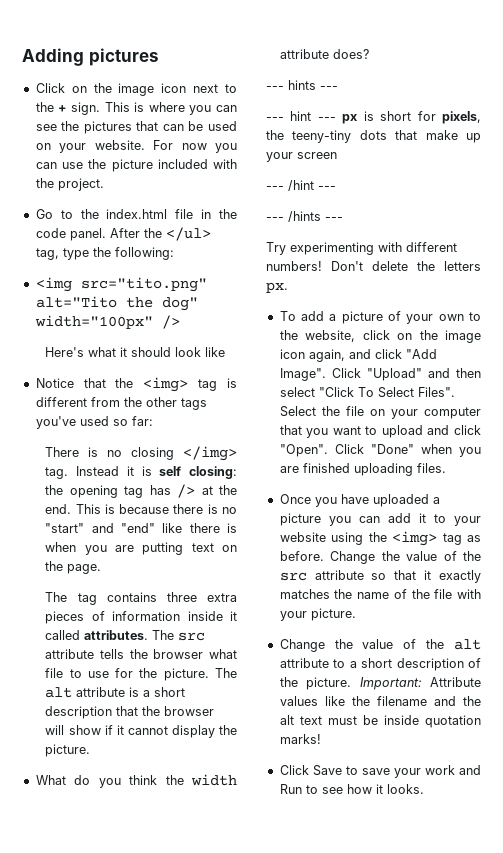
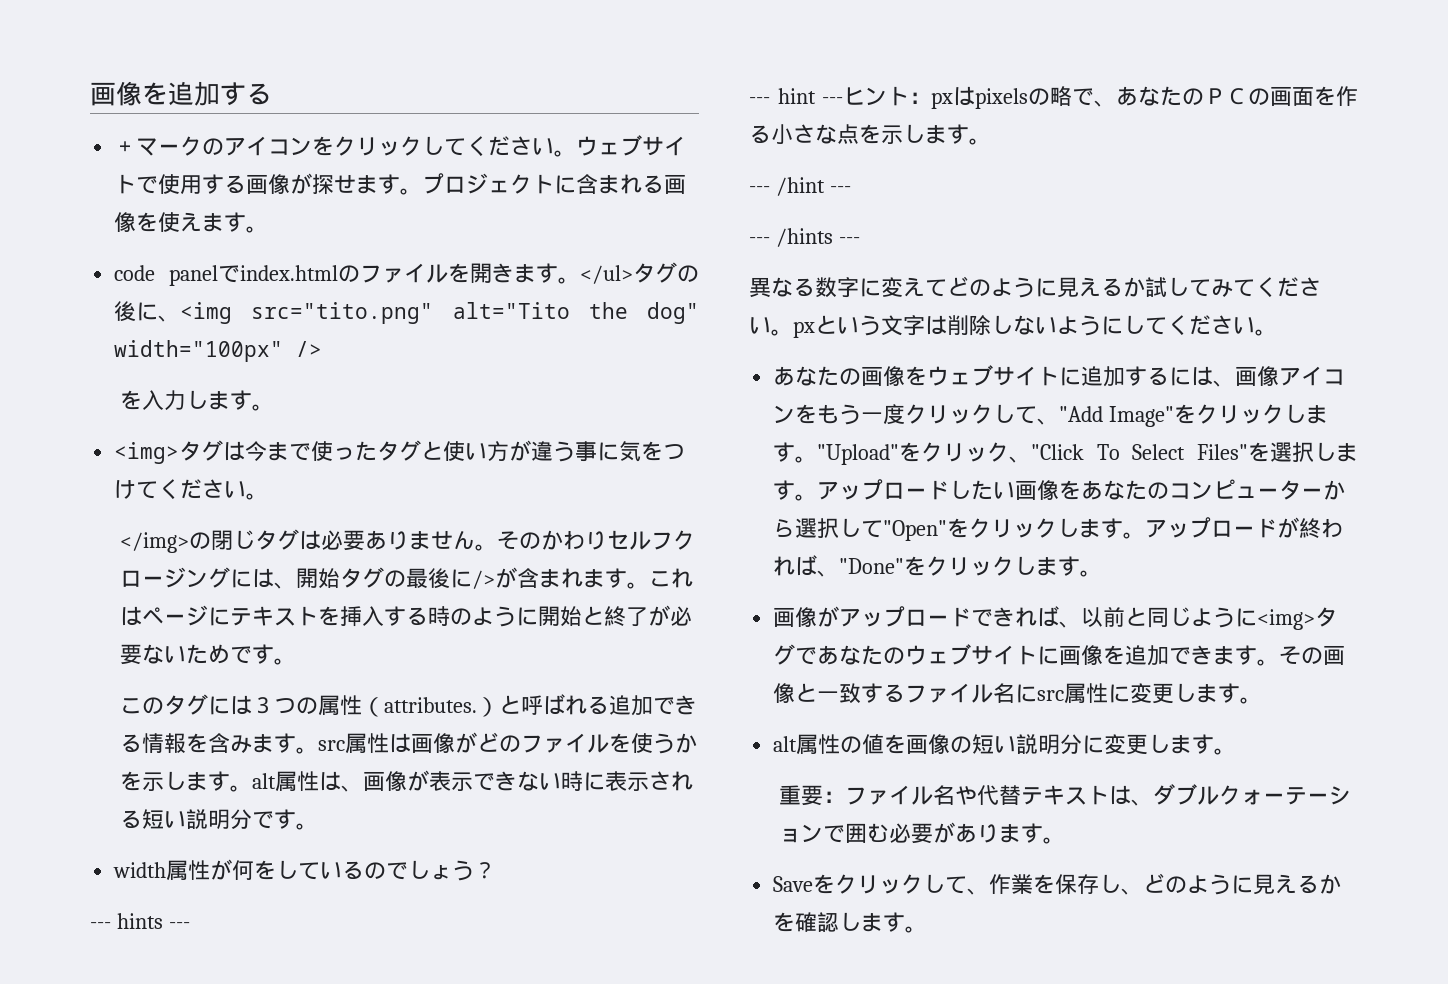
[22,48,159,66] [35,83,237,96] [35,102,237,115] [35,121,237,134] [35,140,237,153] [35,159,237,172] [35,178,104,191] [35,209,237,219] [35,227,211,241] [35,247,174,260] Adding pictures // Click on the image icon next to the + sign. This is where you can see the pictures that can be used on your website. For now you can use the picture included with the project. // Go to the index.html file in the code panel. After the </ul> tag, type the following: // -> [90,81,272,106] [114,135,687,157] [114,173,687,195] [114,212,269,233] [114,262,699,286] [114,301,181,322] 画像を追加する // ＋マークのアイコンをクリックしてください。ウェブサイトで使用する画像が探せます。プロジェクトに含まれる画像を使えます。 // code panelでindex.htmlのファイルを開きます。</ul>タグの後に、
[45,347,226,357] [35,377,237,392] [35,397,207,410] [35,416,153,429] [45,446,237,461] [45,466,237,479] [45,484,237,498] [45,504,238,514] [45,523,237,533] [45,542,237,555] [45,561,102,574] [45,592,237,605] [45,611,237,624] [45,630,206,641] [45,649,237,659] [45,668,237,681] [45,687,186,698] [45,706,215,719] [45,725,237,738] [45,744,91,757] [35,774,237,788] [279,49,369,59] Here's what it should look like // Notice that the <img> tag is different from the other tags you've used so far: // There is no closing </img> tag. Instead it is self closing: the opening tag has /> at the end. This is because there is no "start" and "end" like there is when you are putting text on the page. // The tag contains three extra pieces of information inside it called attributes. The src attribute tells the browser what file to use for the picture. The alt attribute is a short description that the browser will show if it cannot display the picture. // What do you think the width attribute does? -> [119,390,274,411] [114,440,686,464] [114,479,269,500] [119,529,695,553] [119,567,693,589] [119,605,692,627] [119,644,296,665] [119,694,697,717] [119,732,697,754] [119,770,693,792] [119,809,318,830] [113,859,497,881] を入力します。 // <img>タグは今まで使ったタグと使い方が違う事に気をつけてください。 // </img>の閉じタグは必要ありません。そのかわりセルフクロージングには、開始タグの最後に/>が含まれます。これはページにテキストを挿入する時のように開始と終了が必要ないためです。 // このタグには３つの属性（attributes.）と呼ばれる追加できる情報を含みます。src属性は画像がどのファイルを使うかを示します。alt属性は、画像が表示できない時に表示される短い説明分です。 // width属性が何をしているのでしょう？
[342,111,481,124] [266,130,481,143] [266,152,337,162] px is short for pixels, the teeny-tiny dots that make up your screen -> [843,86,1358,109] [749,124,991,145] ヒント：pxはpixelsの略で、あなたのＰＣの画面を作る小さな点を示します。
[266,242,457,255] [266,261,481,271] [266,282,288,293] [279,311,481,324] [279,330,481,343] [279,349,437,362] [279,368,481,381] [279,387,455,398] [279,406,481,419] [279,425,481,438] [279,444,481,457] [279,463,446,476] [279,494,440,507] [279,513,481,526] [279,531,481,546] [279,551,481,564] [279,570,481,583] [279,589,481,599] [279,608,356,621] [279,639,481,652] [279,658,481,671] [279,677,481,690] [279,696,481,706] [279,715,481,728] [279,734,321,744] [279,765,481,778] [279,784,424,794] Try experimenting with different numbers! Don't delete the letters px. // To add a picture of your own to the website, click on the image icon again, and click "Add Image". Click "Upload" and then select "Click To Select Files". Select the file on your computer that you want to upload and click "Open". Click "Done" when you are finished uploading files. // Once you have uploaded a picture you can add it to your website using the <img> tag as before. Change the value of the src attribute so that it exactly matches the name of the file with your picture. // Change the value of the alt attribute to a short description of the picture. Important: Attribute values like the filename and the alt text must be inside quotation marks! // Click Save to save your work and Run to see how it looks. -> [749,276,1321,298] [749,315,1277,338] [773,365,1346,387] [773,404,1329,427] [773,442,1358,465] [773,479,1346,501] [773,517,1344,541] [773,555,1103,577] [773,606,1338,630] [773,644,1346,666] [773,683,1263,704] [773,734,1237,755] [778,784,1351,806] [778,822,1065,844] [773,873,1342,895] [773,912,928,933] 異なる数字に変えてどのように見えるか試してみてください。pxという文字は削除しないようにしてください。 // あなたの画像をウェブサイトに追加するには、画像アイコンをもう一度クリックして、"Add Image"をクリックします。"Upload"をクリック、"Click To Select Files"を選択します。アップロードしたい画像をあなたのコンピューターから選択して"Open"をクリックします。アップロードが終われば、"Done"をクリックします。 // 画像がアップロードできれば、以前と同じように<img>タグであなたのウェブサイトに画像を追加できます。その画像と一致するファイル名にsrc属性に変更します。 // alt属性の値を画像の短い説明分に変更します。 // 重要：ファイル名や代替テキストは、ダブルクォーテーションで囲む必要があります。 // Saveをクリックして、作業を保存し、どのように見えるかを確認します。

